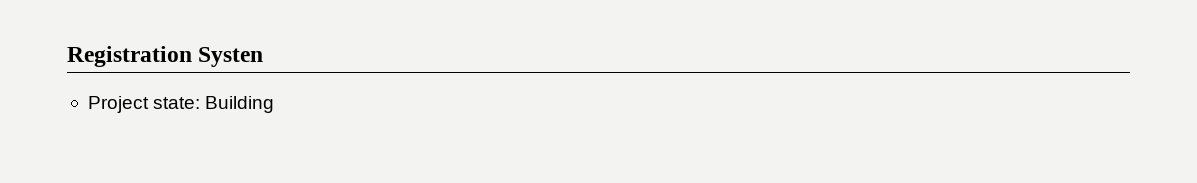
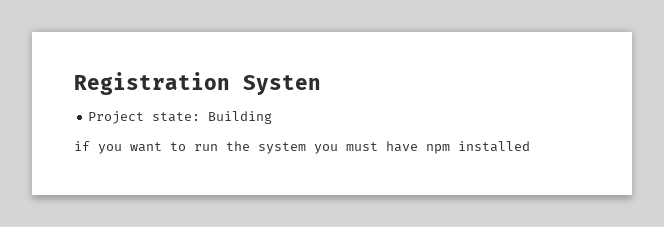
(275, 104) none -> [74,141,530,154] // if you want to run the system you must have npm installed

